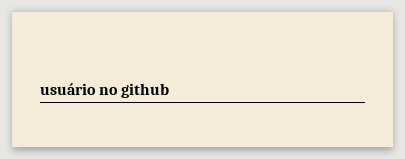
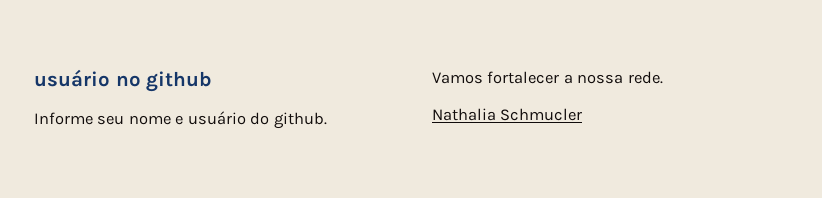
(170, 90) none -> [34,111,327,129] [432,71,663,84] [432,108,583,121] // Informe seu nome e usuário do github. // Vamos fortalecer a nossa rede. // Nathalia Schmucler

